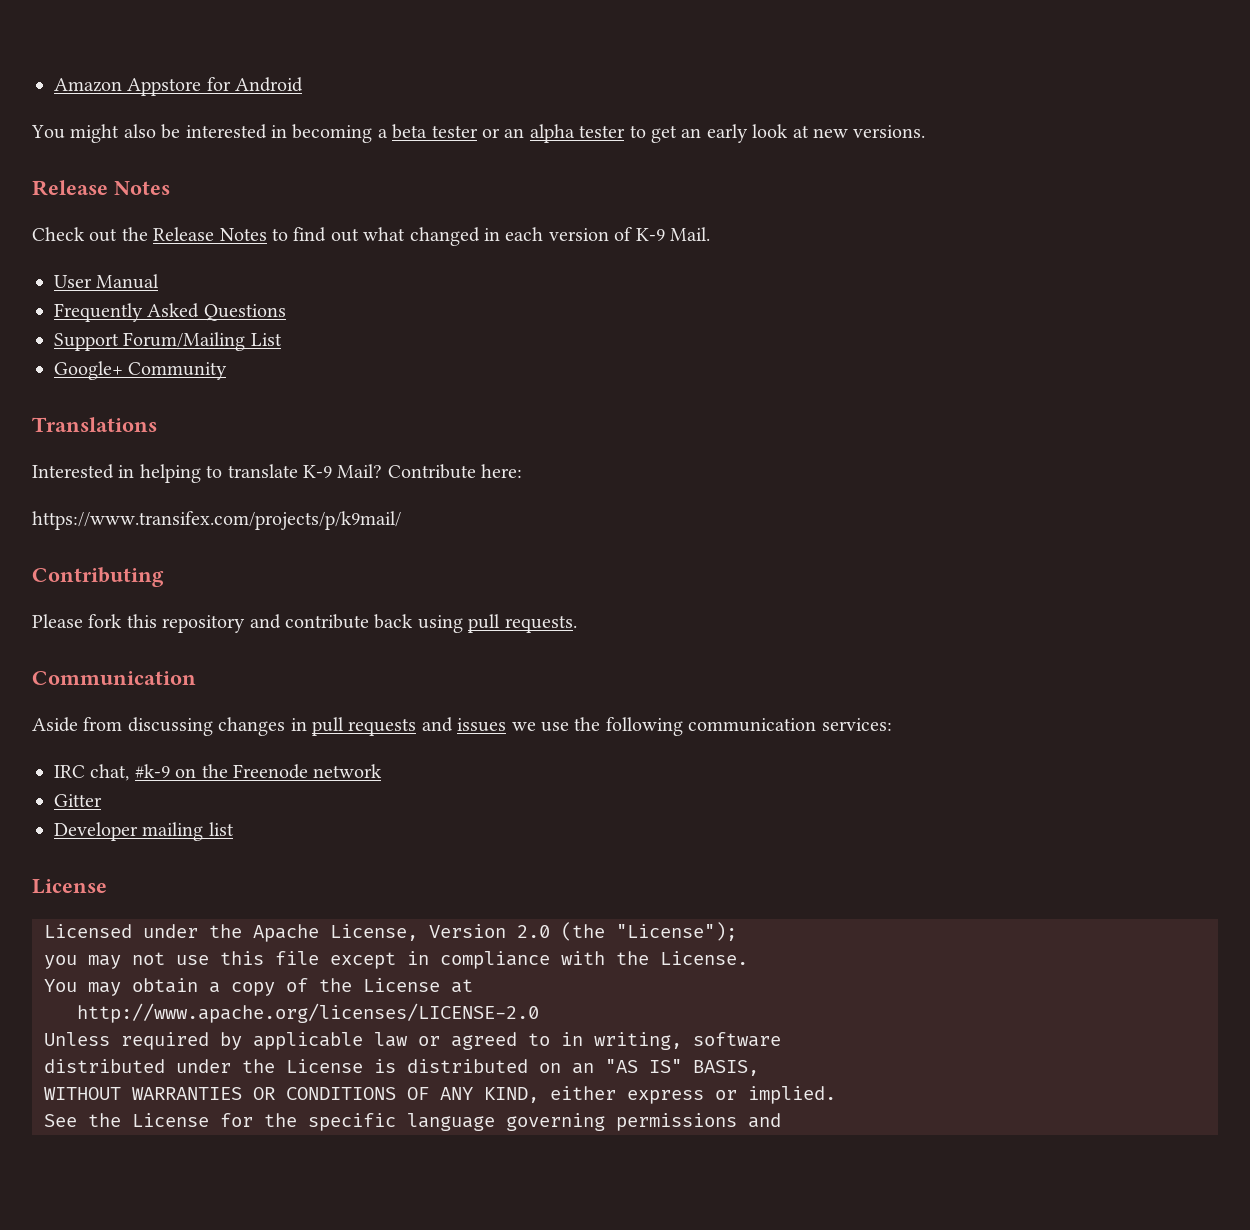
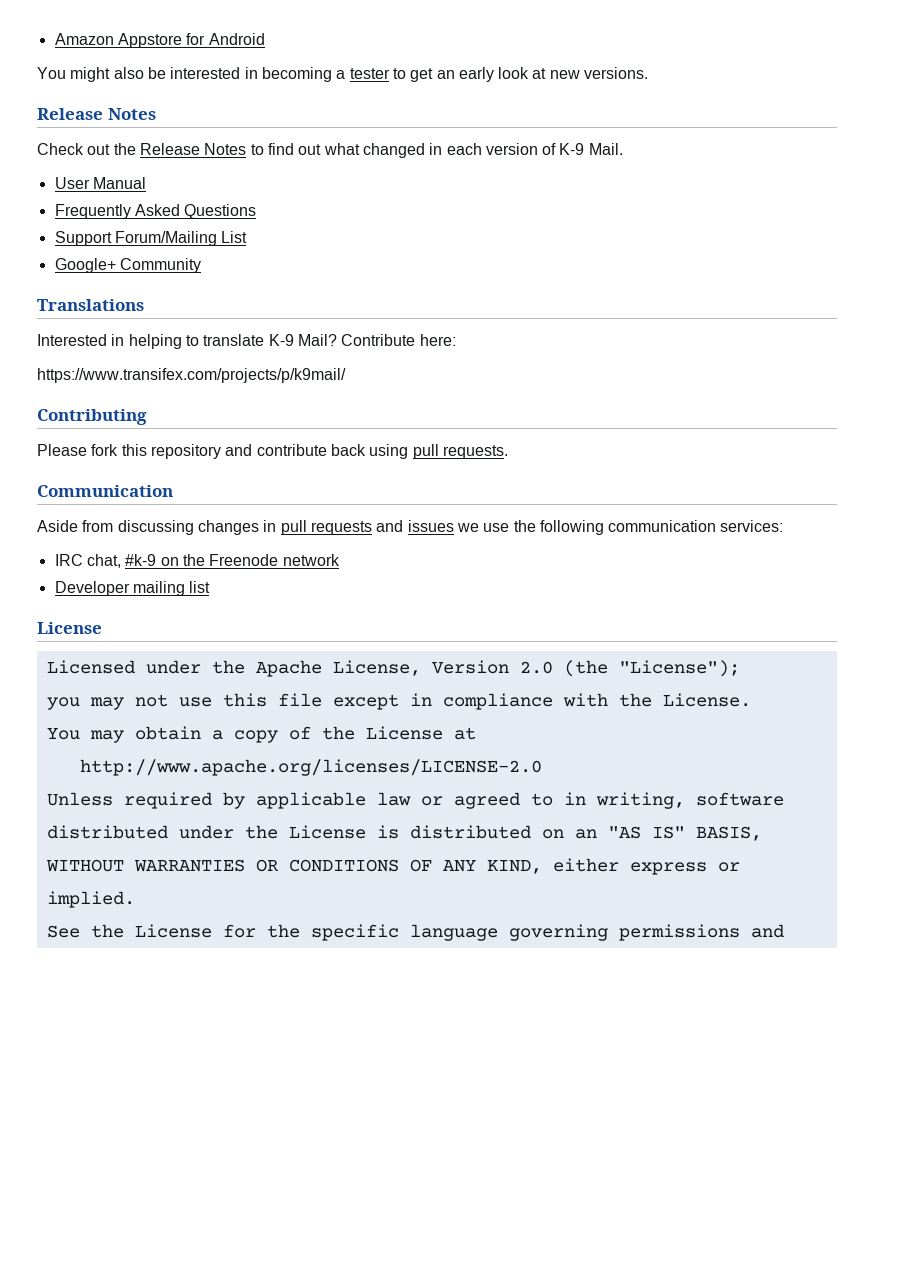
[392,124,575,143] beta tester or an alpha -> (346, 74) none
[54,794,102,807] // Gitter -> (340, 560) none

